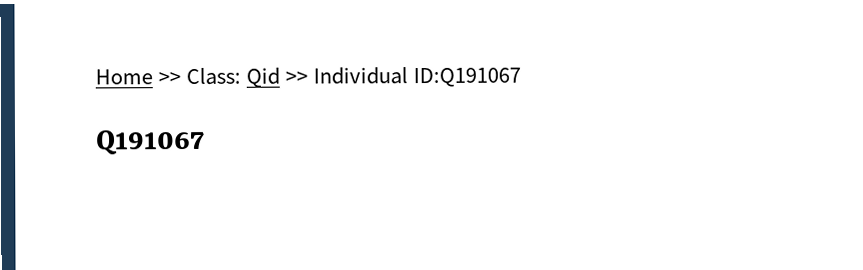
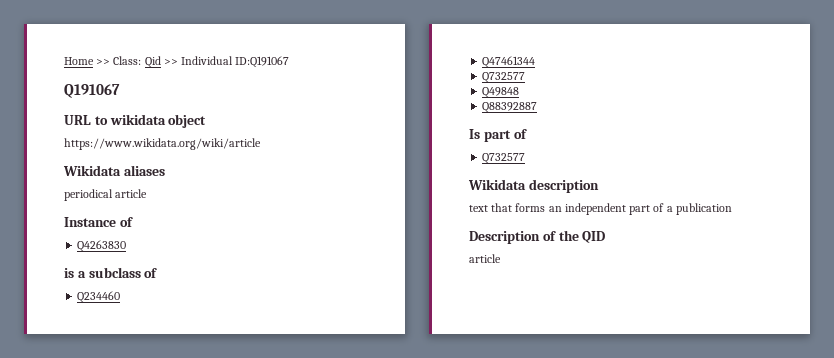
(205, 142) none -> [64,114,207,128] [64,138,261,150] [63,165,165,176] [64,189,148,201] [64,217,133,227] [77,240,127,252] [64,267,158,278] [77,291,121,303] [482,56,536,68] [482,72,526,83] [482,87,520,98] [482,102,538,113] [469,129,527,142] [482,153,526,164] [468,179,599,193] [469,203,732,215] [469,230,606,244] [469,254,501,263] // URL to wikidata object // https://www.wikidata.org/wiki/article // Wikidata aliases // periodical article // Instance of // Q4263830 // is a subclass of // Q234460 // Q47461344 // Q732577 // Q49848 // Q88392887 // Is part of // Q732577 // Wikidata description // text that forms an independent part of a publication // Description of the QID // article

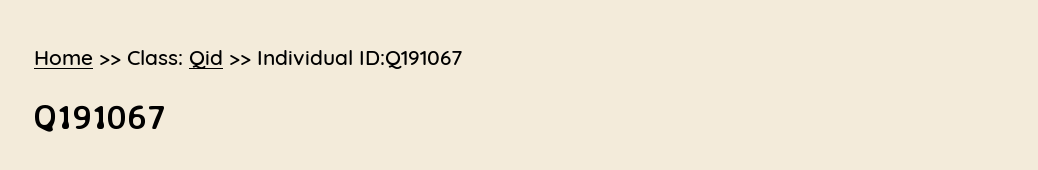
[64,114,207,128] [64,138,261,150] [63,165,165,176] [64,189,148,201] [64,217,133,227] [77,240,127,252] [64,267,158,278] [77,291,121,303] [482,56,536,68] [482,72,526,83] [482,87,520,98] [482,102,538,113] [469,129,527,142] [482,153,526,164] [468,179,599,193] [469,203,732,215] [469,230,606,244] [469,254,501,263] // URL to wikidata object // https://www.wikidata.org/wiki/article // Wikidata aliases // periodical article // Instance of // Q4263830 // is a subclass of // Q234460 // Q47461344 // Q732577 // Q49848 // Q88392887 // Is part of // Q732577 // Wikidata description // text that forms an independent part of a publication // Description of the QID // article -> (166, 118) none

